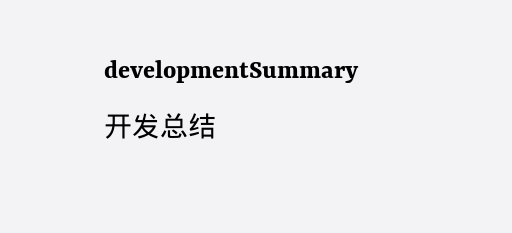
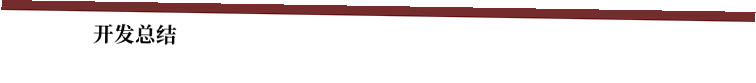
[104,60,359,83] developmentSummary // -> (92, 33) none

